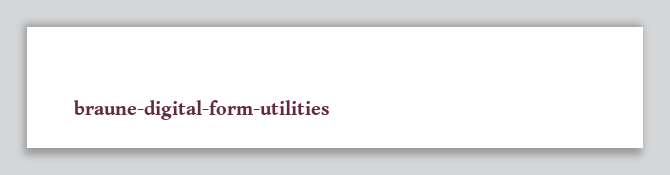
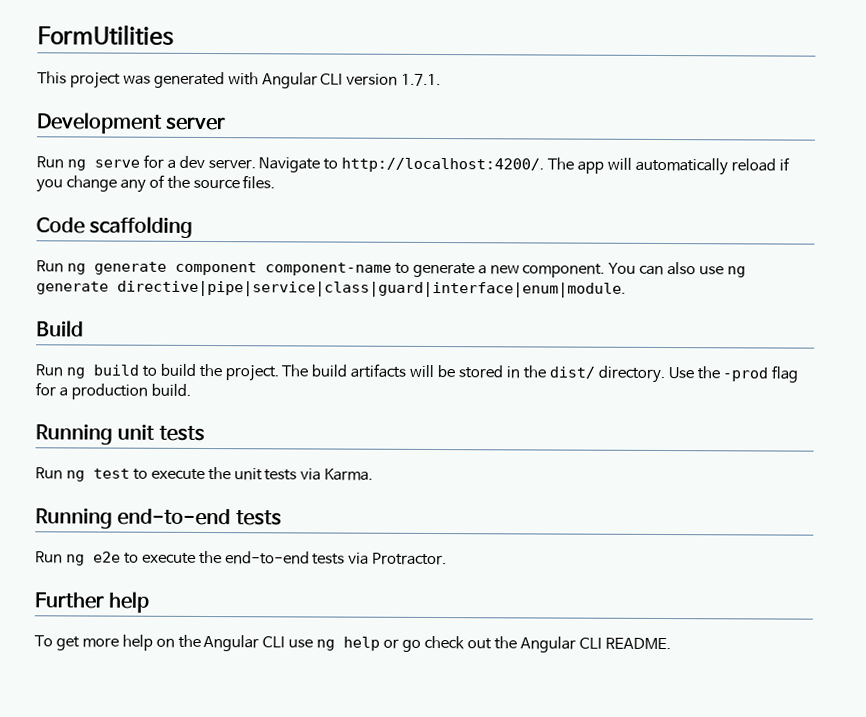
[74,100,330,120] braune-digital-form-utilities -> [37,24,174,46] [37,71,442,89] [36,112,227,134] [36,154,790,176] [36,174,276,193] [36,216,194,238] [36,260,747,278] [36,280,626,298] [36,320,84,338] [35,363,799,384] [35,382,191,400] [35,424,205,445] [35,467,374,482] [35,508,282,529] [35,550,448,566] [34,591,150,613] [34,634,671,653] FormUtilities // This project was generated with Angular CLI version 1.7.1. // Development server // Run ng serve for a dev server. Navigate to http://localhost:4200/. The app will automatically reload if you change any of the source files. // Code scaffolding // Run ng generate component component-name to generate a new component. You can also use ng generate directive|pipe|service|class|guard|interface|enum|module. // Build // Run ng build to build the project. The build artifacts will be stored in the dist/ directory. Use the -prod flag for a production build. // Running unit tests // Run ng test to execute the unit tests via Karma. // Running end-to-end tests // Run ng e2e to execute the end-to-end tests via Protractor. // Further help // To get more help on the Angular CLI use ng help or go check out the Angular CLI README.

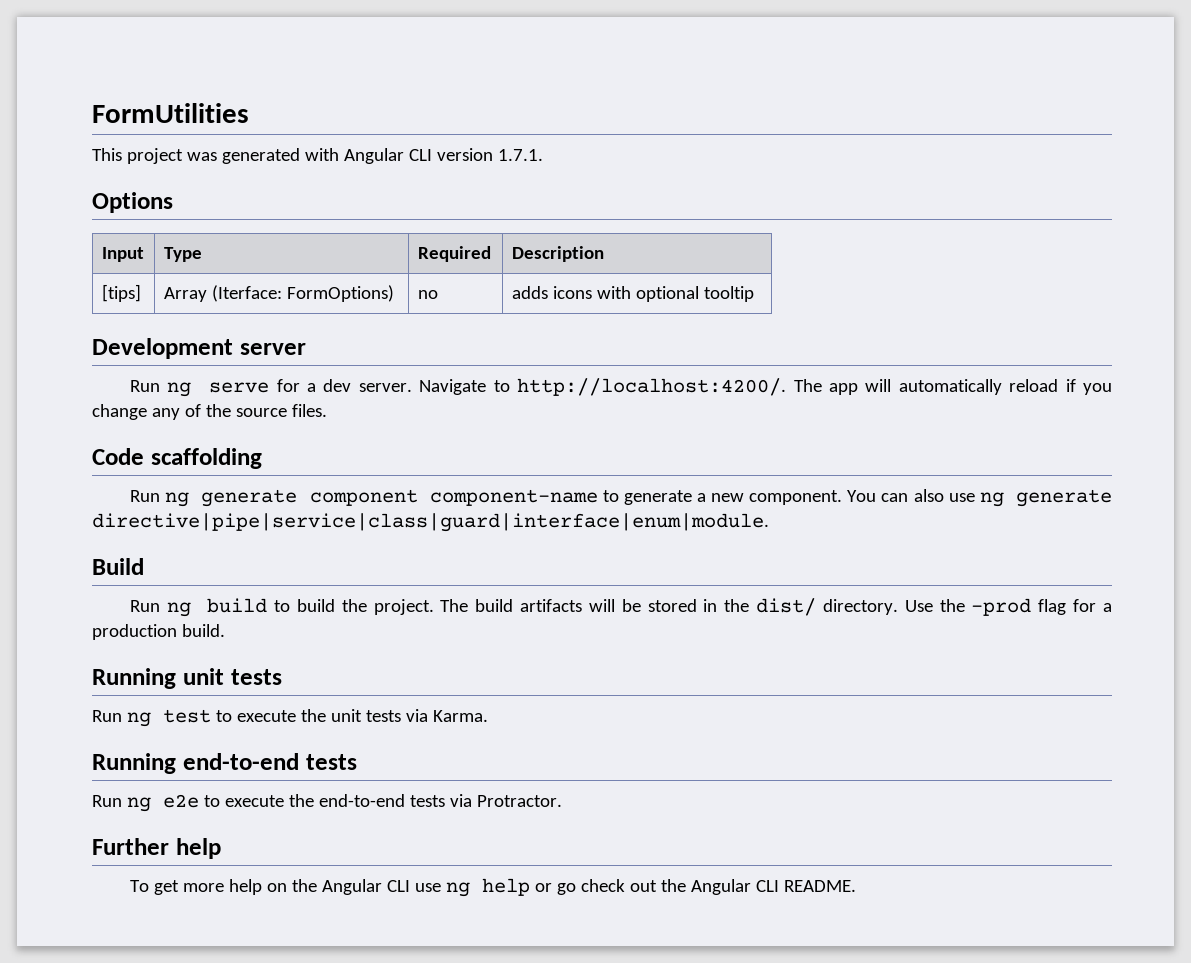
(442, 80) none -> [92,192,173,213] [101,247,144,262] [163,247,202,262] [417,246,491,262] [511,246,604,262] [101,284,141,302] [163,285,394,302] [417,290,438,299] [511,286,754,302] // Options // Input | Type | Required | Description // [tips] | Array (Iterface: FormOptions) | no | adds icons with optional tooltip

